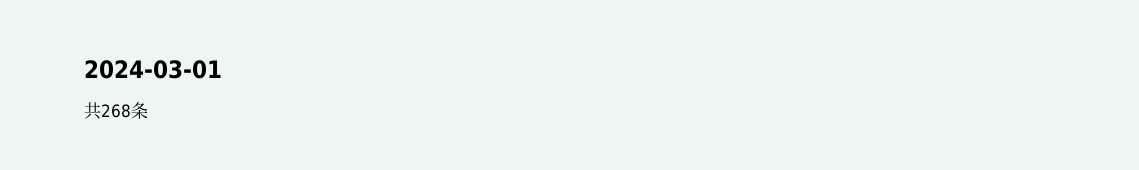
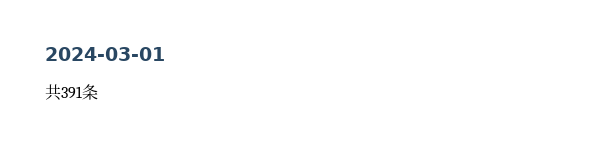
[101,104,131,118] 268 -> [61,86,82,99] 391

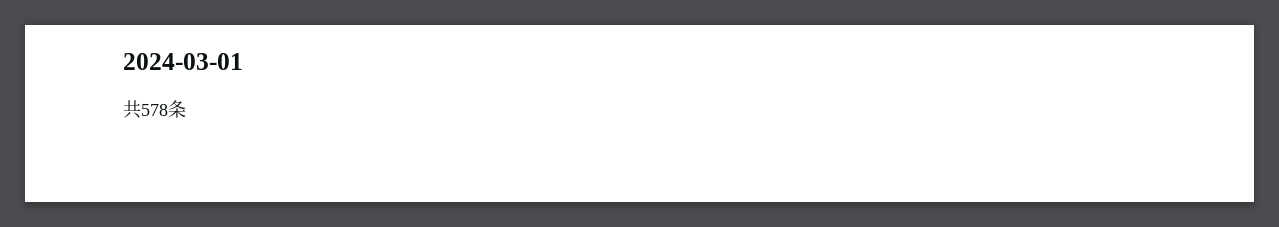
[61,86,82,99] 391 -> [141,104,168,116] 578

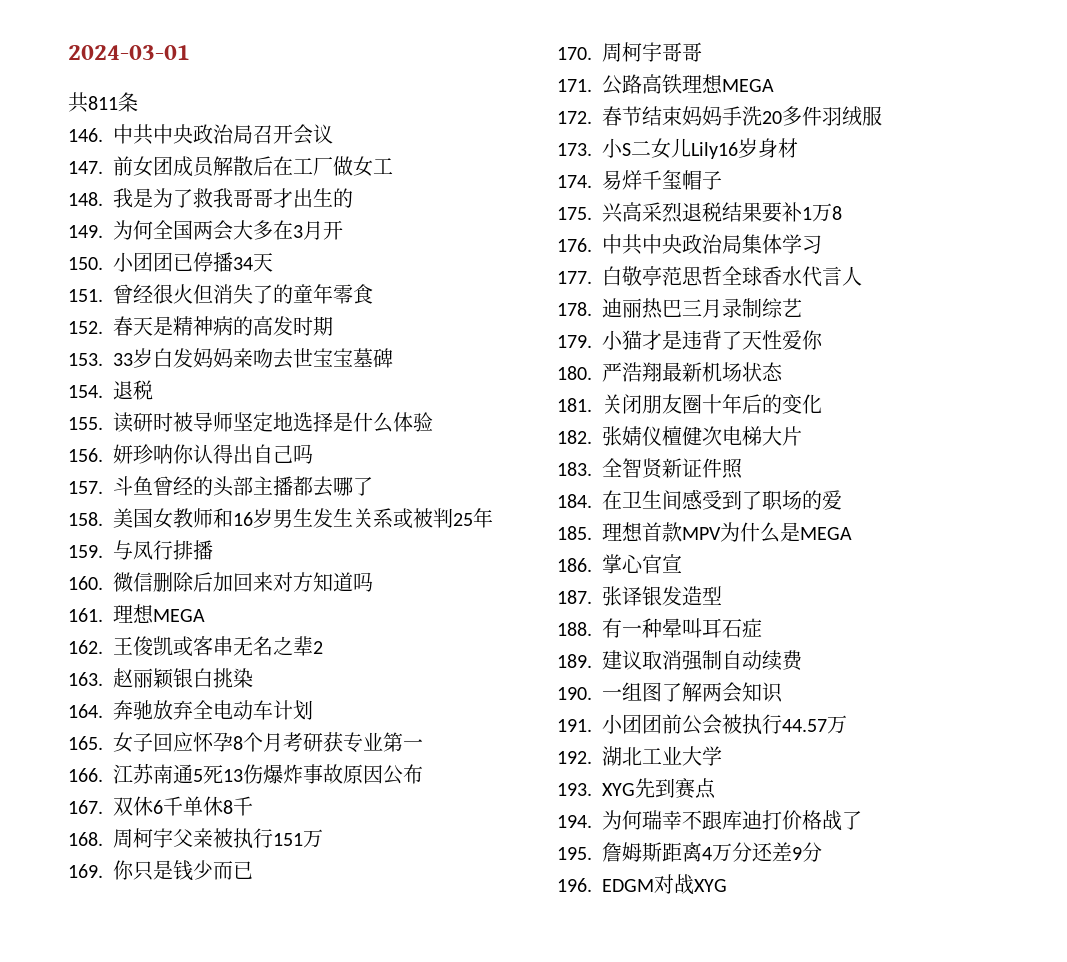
[141,104,168,116] 578 -> [88,96,118,110] 811
(186, 109) none -> [68,124,333,145] [68,156,393,177] [68,188,353,208] [68,220,343,241] [68,252,273,272] [68,284,373,304] [68,316,333,336] [68,348,393,369] [68,380,153,400] [68,412,433,433] [68,444,313,464] [68,476,373,497] [68,508,493,529] [68,540,213,560] [68,572,373,592] [68,604,205,624] [68,636,323,657] [68,668,253,689] [68,700,313,720] [68,732,423,753] [68,763,423,785] [68,796,253,816] [68,828,323,849] [68,860,253,881] [557,42,702,62] [557,74,774,95] [557,106,882,126] [557,138,798,159] [557,170,722,190] [557,202,842,223] [557,234,822,255] [557,266,862,287] [557,298,802,319] [557,330,823,350] [557,362,783,382] [557,394,822,414] [557,426,802,446] [557,458,743,479] [557,489,842,511] [557,522,852,543] [557,554,682,574] [557,586,722,606] [557,618,762,638] [557,650,803,671] [557,682,783,703] [557,714,847,735] [557,746,722,766] [557,778,716,799] [557,810,862,831] [557,842,822,862] [557,874,727,895] // 146.中共中央政治局召开会议 // 147.前女团成员解散后在工厂做女工 // 148.我是为了救我哥哥才出生的 // 149.为何全国两会大多在3月开 // 150.小团团已停播34天 // 151.曾经很火但消失了的童年零食 // 152.春天是精神病的高发时期 // 153. 33岁白发妈妈亲吻去世宝宝墓碑 // 154.退税 // 155.读研时被导师坚定地选择是什么体验 // 156.妍珍呐你认得出自己吗 // 157.斗鱼曾经的头部主播都去哪了 // 158.美国女教师和16岁男生发生关系或被判25年 // 159.与凤行排播 // 160.微信删除后加回来对方知道吗 // 161.理想MEGA // 162.王俊凯或客串无名之辈2 // 163.赵丽颖银白挑染 // 164.奔驰放弃全电动车计划 // 165.女子回应怀孕8个月考研获专业第一 // 166.江苏南通5死13伤爆炸事故原因公布 // 167.双休6千单休8千 // 168.周柯宇父亲被执行151万 // 169.你只是钱少而已 // 170.周柯宇哥哥 // 171.公路高铁理想MEGA // 172.春节结束妈妈手洗20多件羽绒服 // 173.小S二女儿Lily16岁身材 // 174.易烊千玺帽子 // 175.兴高采烈退税结果要补1万8 // 176.中共中央政治局集体学习 // 177.白敬亭范思哲全球香水代言人 // 178.迪丽热巴三月录制综艺 // 179.小猫才是违背了天性爱你 // 180.严浩翔最新机场状态 // 181.关闭朋友圈十年后的变化 // 182.张婧仪檀健次电梯大片 // 183.全智贤新证件照 // 184.在卫生间感受到了职场的爱 // 185.理想首款MPV为什么是MEGA // 186.掌心官宣 // 187.张译银发造型 // 188.有一种晕叫耳石症 // 189.建议取消强制自动续费 // 190.一组图了解两会知识 // 191.小团团前公会被执行44.57万 // 192.湖北工业大学 // 193. XYG先到赛点 // 194.为何瑞幸不跟库迪打价格战了 // 195.詹姆斯距离4万分还差9分 // 196. EDGM对战XYG

